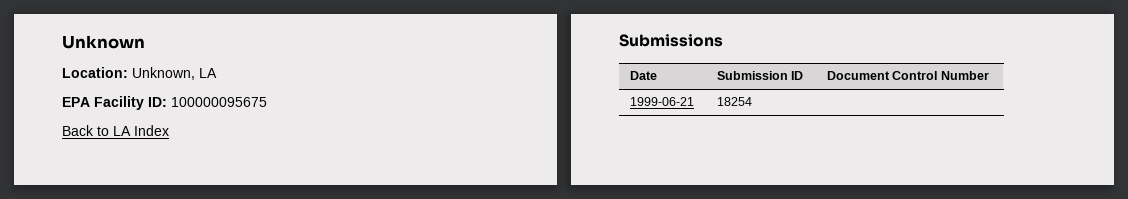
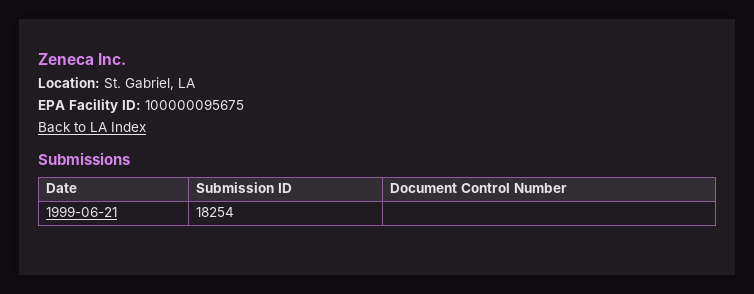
[62,35,145,49] Unknown -> [38,53,127,65] Zeneca Inc.
[132,67,195,80] Unknown, -> [104,77,174,90] St. Gabriel,

